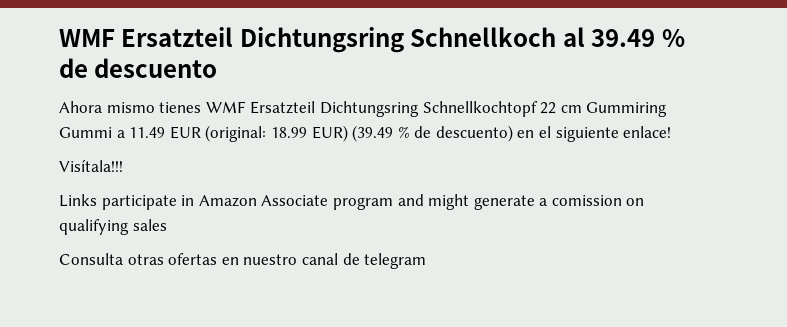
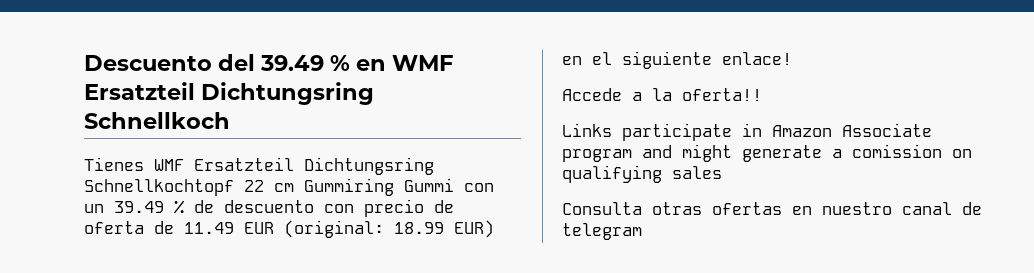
(59, 38) none -> [84,54,387,71] Descuento del 39.49 % en
[562,27,685,47] [59,58,218,78] [59,101,202,113] al 39.49 % de descuento // Ahora mismo tienes -> [84,157,144,171] // Tienes
[116,130,125,138] a -> [464,183,494,192] [84,199,454,217] [84,221,174,234] con un 39.49 % de descuento con precio de oferta de
[352,125,513,142] (39.49 % de descuento) -> (494, 229) none
[59,159,123,172] Visítala!!! -> [562,88,762,101] Accede a la oferta!!

